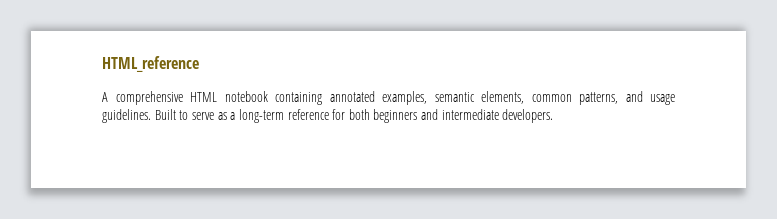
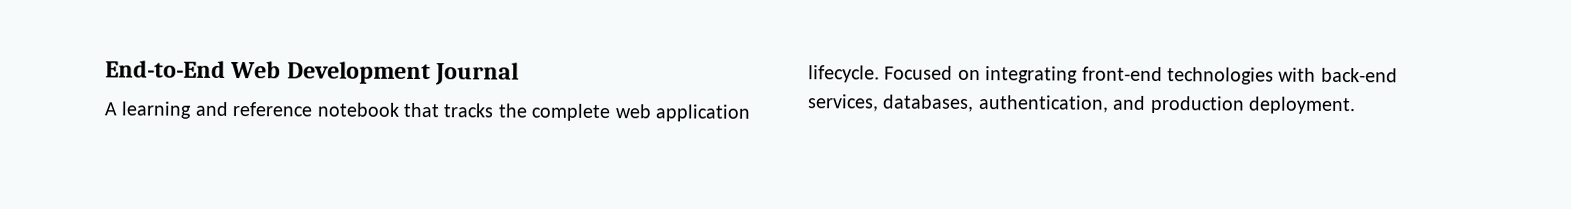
[102,56,199,72] [102,91,675,105] [102,109,554,123] HTML_reference // A comprehensive HTML notebook containing annotated examples, semantic elements, common patterns, and usage guidelines. Built to serve as a long-term reference for both beginners and intermediate developers. -> [105,60,520,86] [104,101,750,122] [808,65,1398,85] [807,94,1356,115] End-to-End Web Development Journal // A learning and reference notebook that tracks the complete web application lifecycle. Focused on integrating front-end technologies with back-end services, databases, authentication, and production deployment.

